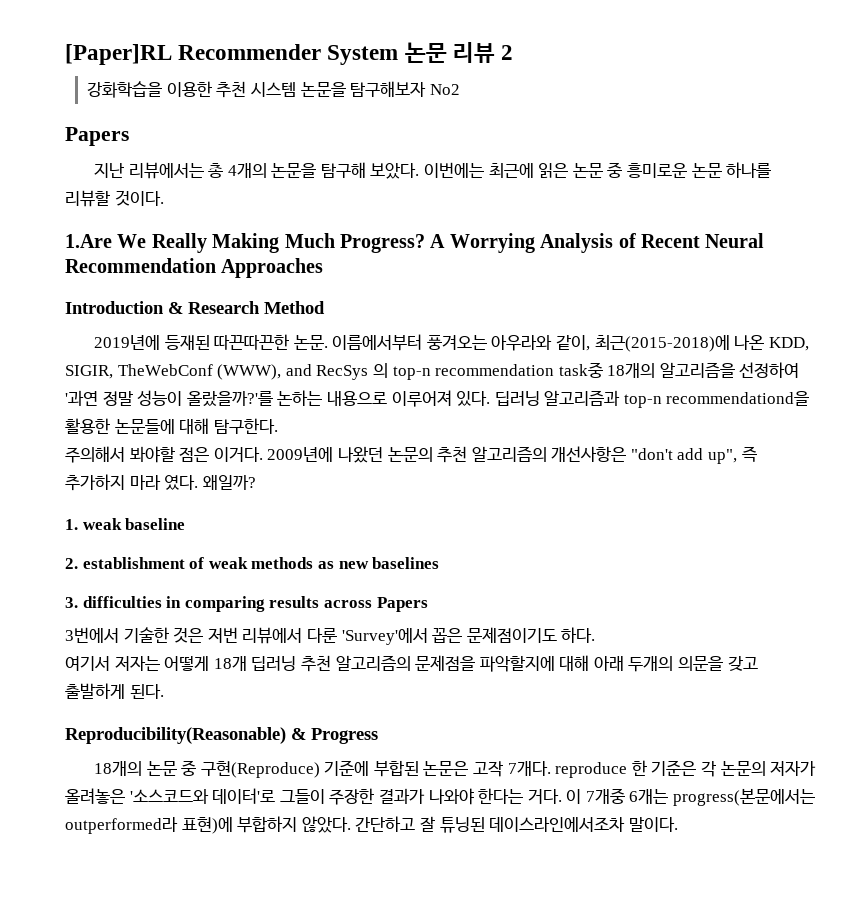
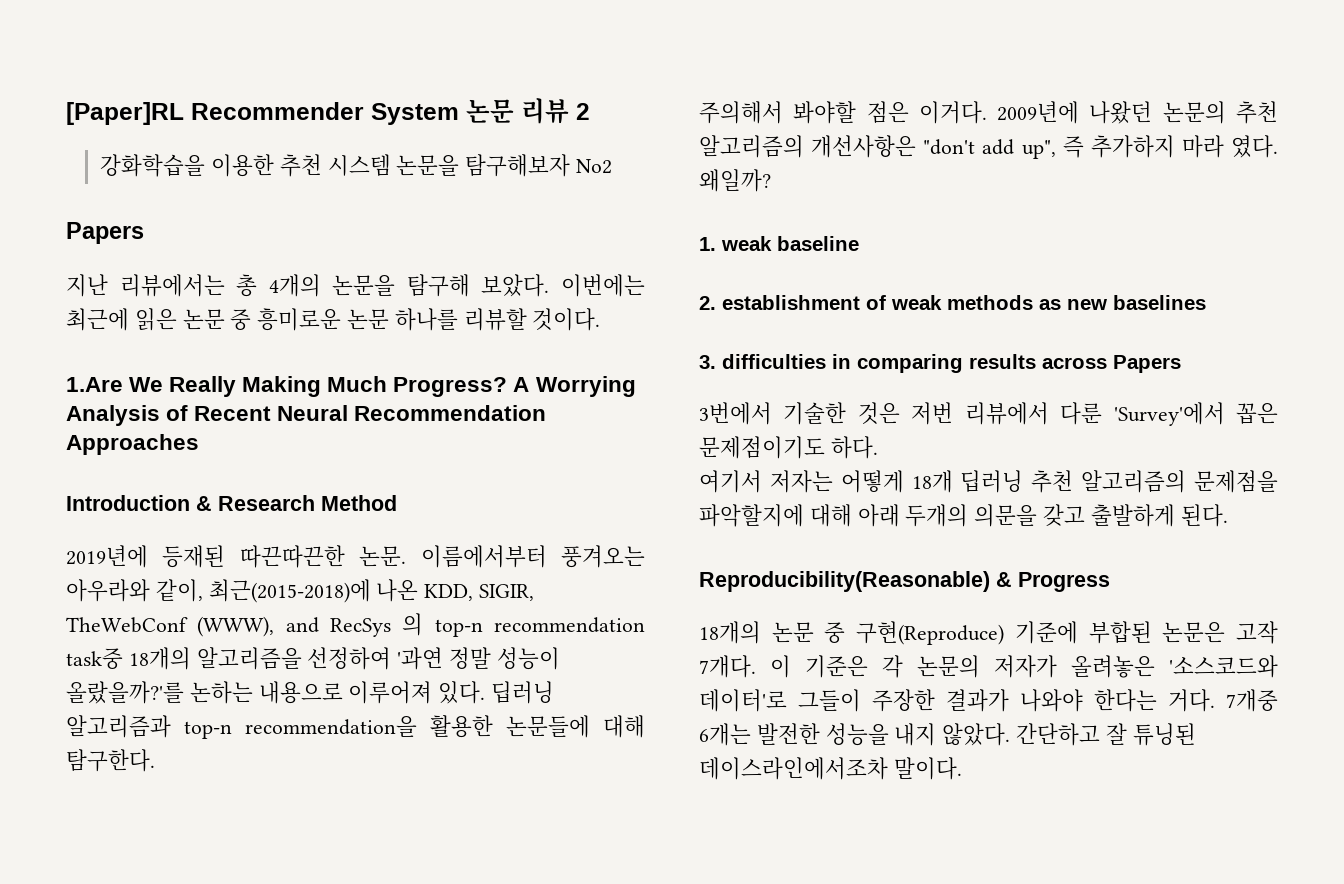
[666,391,810,406] recommendationd을 -> [245,716,417,737] recommendation을
[555,760,647,778] reproduce 한 -> [770,655,791,678] 이
[566,789,582,804] 이 -> (1215, 700) none
[673,788,816,806] [65,816,298,834] progress(본문에서는 outperformed라 표현)에 부합하지 -> [756,723,937,746] 발전한 성능을 내지

